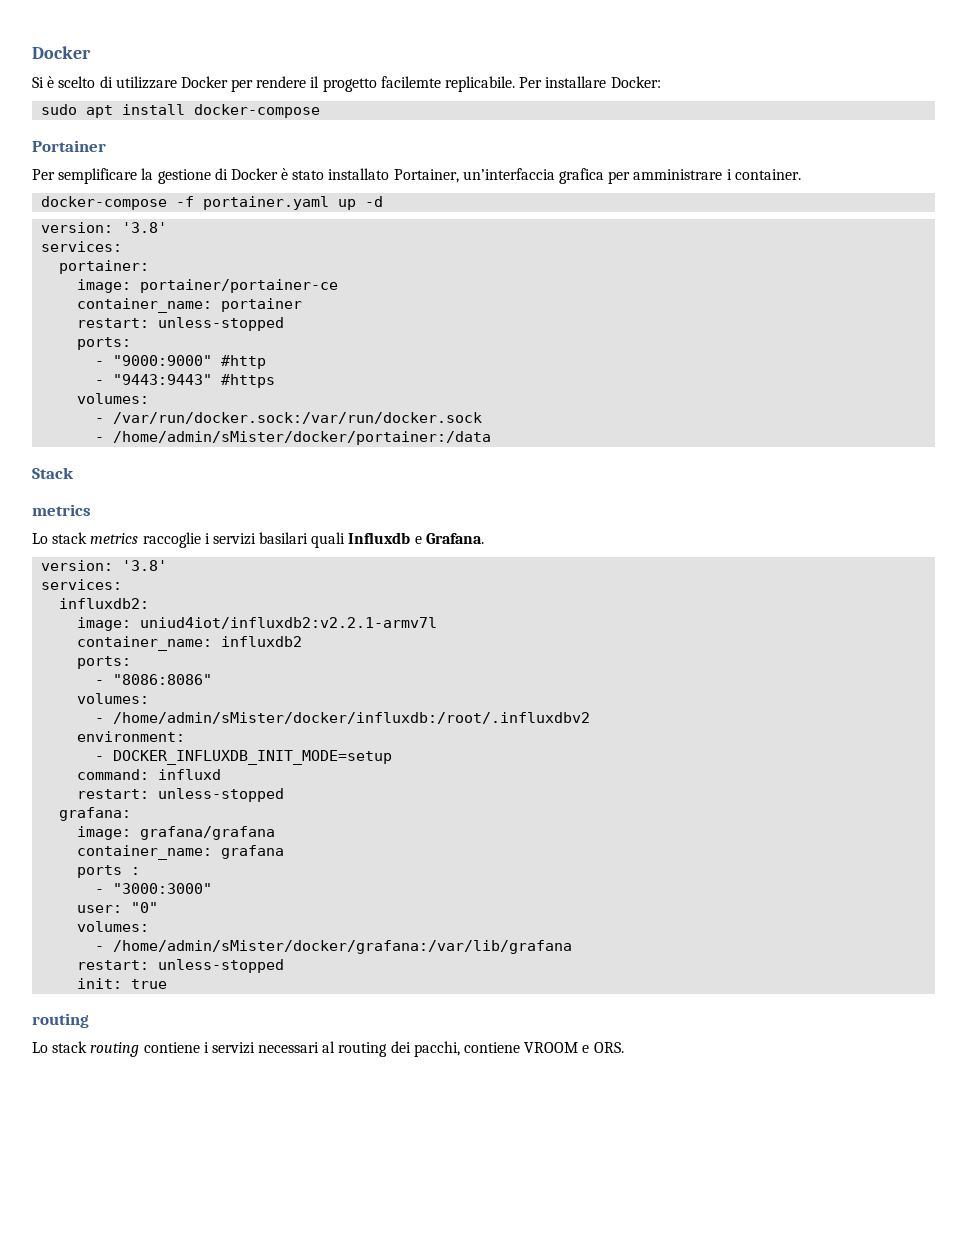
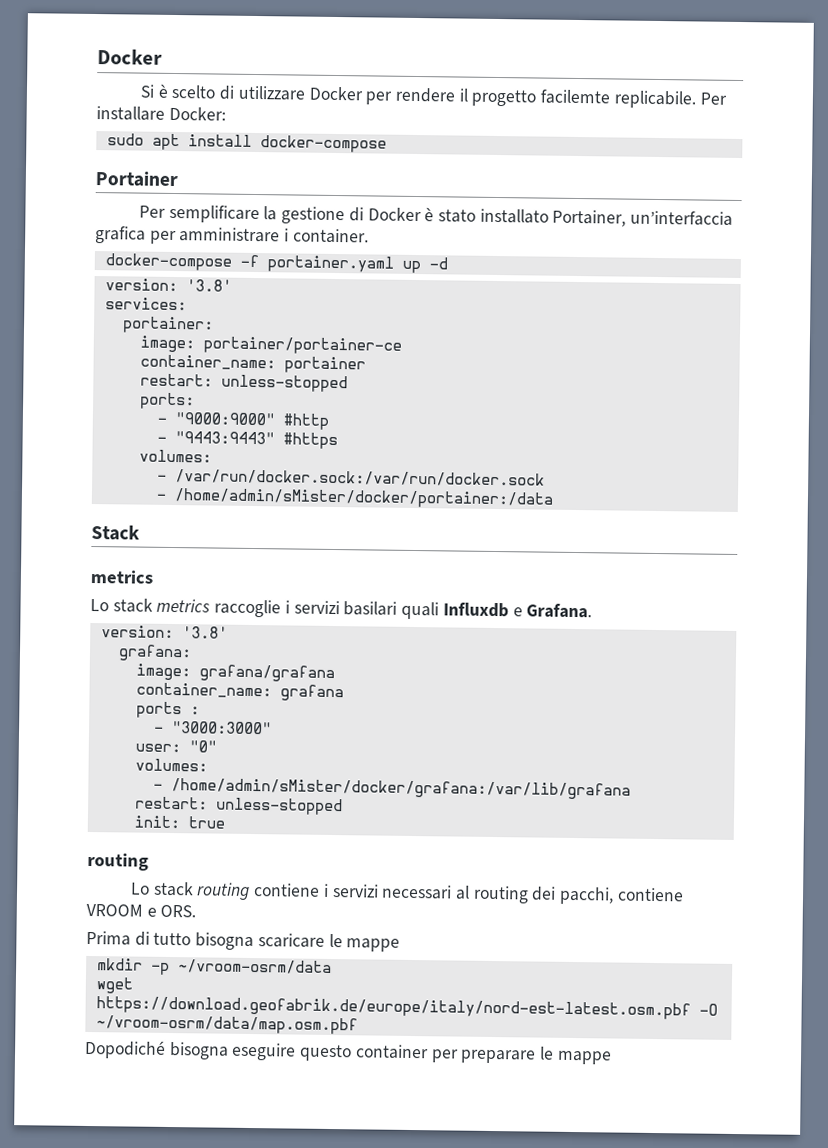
[41,579,123,590] [59,598,150,609] [77,617,438,631] [77,636,303,651] [77,656,132,669] [95,674,213,685] [77,693,150,704] [95,712,591,724] [77,731,186,742] [95,750,393,765] [77,769,222,780] [77,788,285,802] // services: // influxdb2: // image: uniud4iot/influxdb2:v2.2.1-armv7l // container_name: influxdb2 // ports: // - "8086:8086" // volumes: // - /home/admin/sMister/docker/influxdb:/root/.influxdbv2 // environment: // - DOCKER_INFLUXDB_INIT_MODE=setup // command: influxd // restart: unless-stopped -> (228, 632) none
(624, 1047) none -> [86,930,401,952] [96,958,332,975] [95,977,133,994] [95,996,718,1020] [95,1015,358,1035] [84,1039,612,1065] // Prima di tutto bisogna scaricare le mappe // mkdir -p ~/vroom-osrm/data // wget https://download.geofabrik.de/europe/italy/nord-est-latest.osm.pbf -O ~/vroom-osrm/data/map.osm.pbf // Dopodiché bisogna eseguire questo container per preparare le mappe

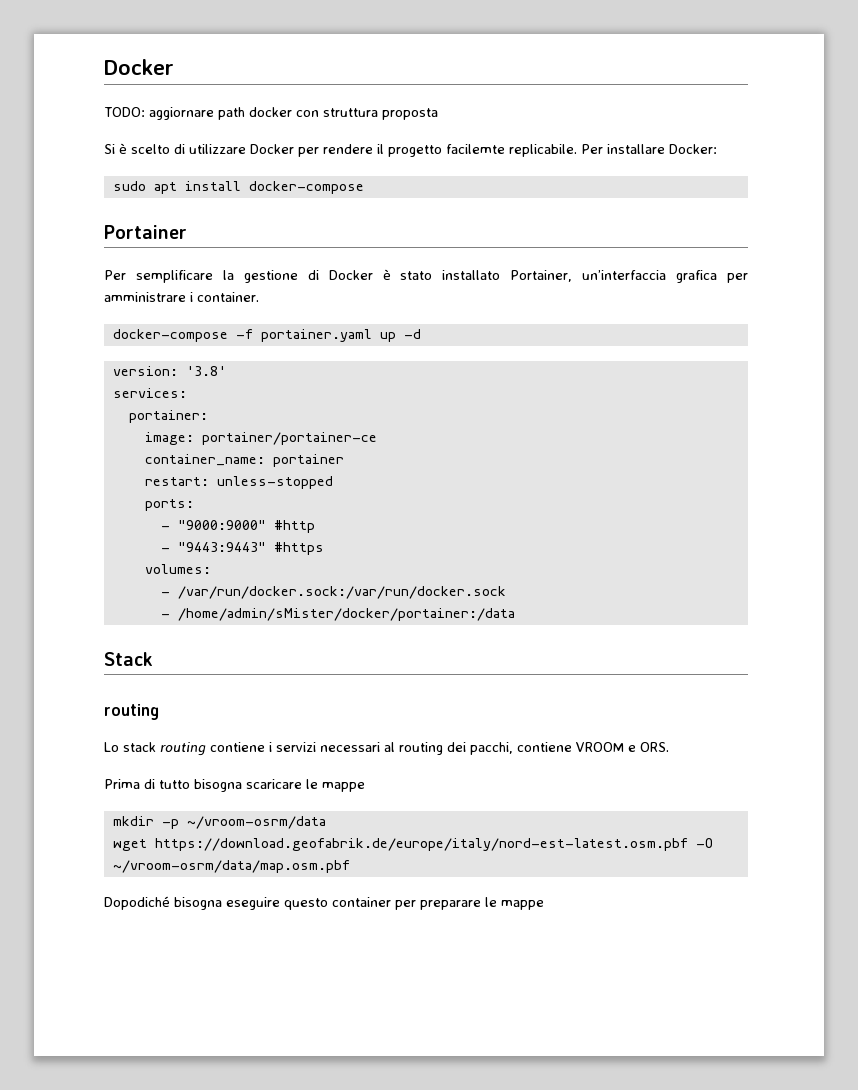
[97,49,163,65] Docker -> [104,59,174,75] [104,107,438,120] Docker // TODO: aggiornare path docker con struttura proposta
[90,569,154,584] [90,598,593,620] [100,625,228,639] [117,644,192,662] [135,663,335,683] [135,682,344,702] [135,701,200,719] [153,721,272,735] [134,740,217,753] [134,758,208,772] [152,777,631,800] [134,796,343,816] [133,815,225,829] // metrics // Lo stack metrics raccoglie i servizi basilari quali Influxdb e Grafana. // version: '3.8' // grafana: // image: grafana/grafana // container_name: grafana // ports : // - "3000:3000" // user: "0" // volumes: // - /home/admin/sMister/docker/grafana:/var/lib/grafana // restart: unless-stopped // init: true -> (153, 659) none

